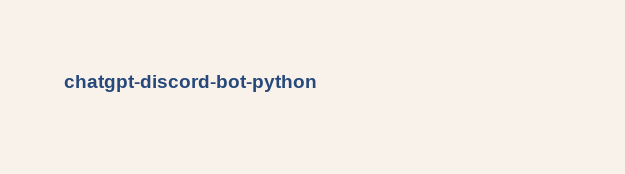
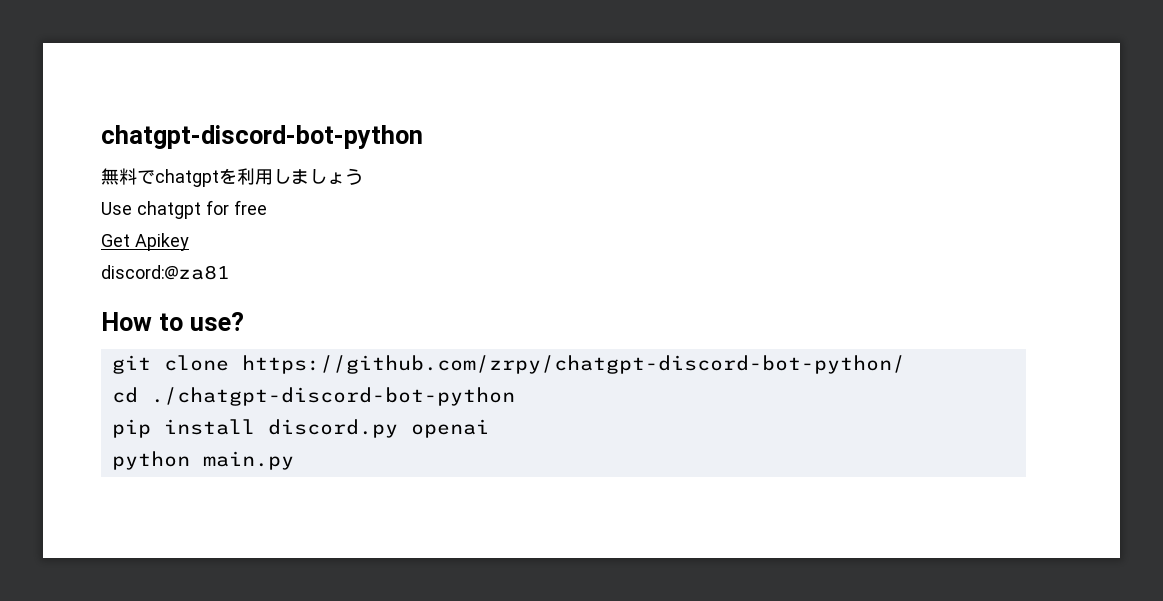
(317, 83) none -> [101,168,363,187] [101,200,267,219] [101,233,189,251] [101,265,230,280] [101,312,244,331] [111,355,905,374] [111,387,515,406] [111,419,489,438] [111,451,294,470] // 無料でchatgptを利用しましょう // Use chatgpt for free // Get Apikey // discord:@za81 // How to use? // git clone https://github.com/zrpy/chatgpt-discord-bot-python/ // cd ./chatgpt-discord-bot-python // pip install discord.py openai // python main.py

